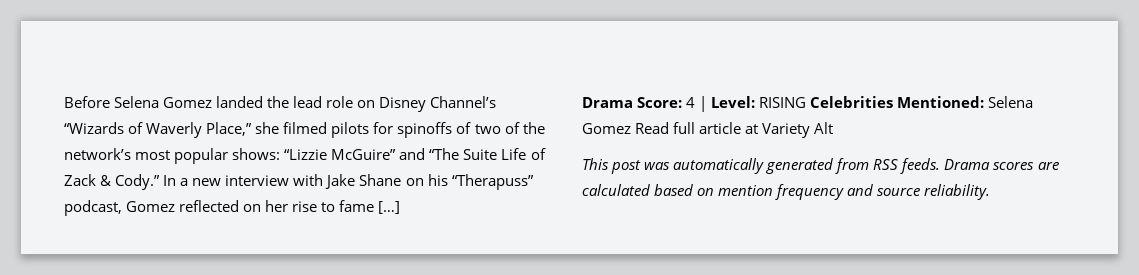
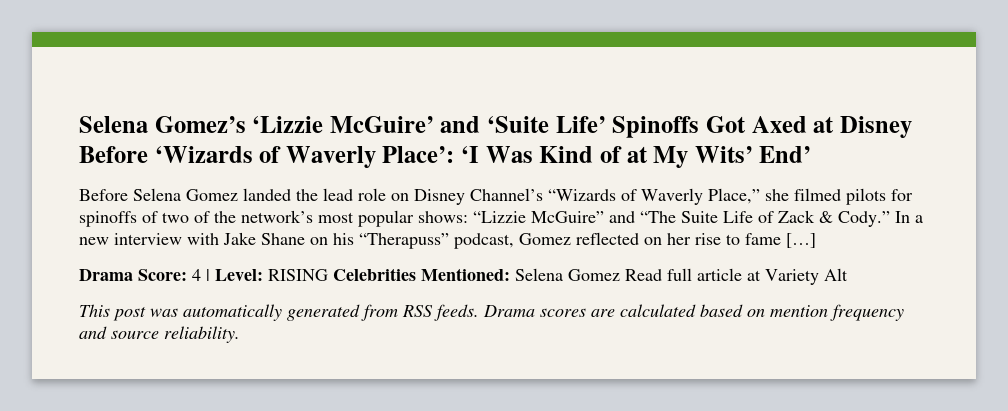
(64, 102) none -> [79,116,912,138] [79,146,812,168] Selena Gomez’s ‘Lizzie McGuire’ and ‘Suite Life’ Spinoffs Got Axed at Disney Before ‘Wizards of Waverly Place’: ‘I Was Kind of at My Wits’ End’ //

